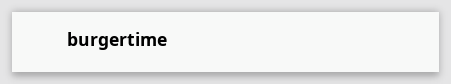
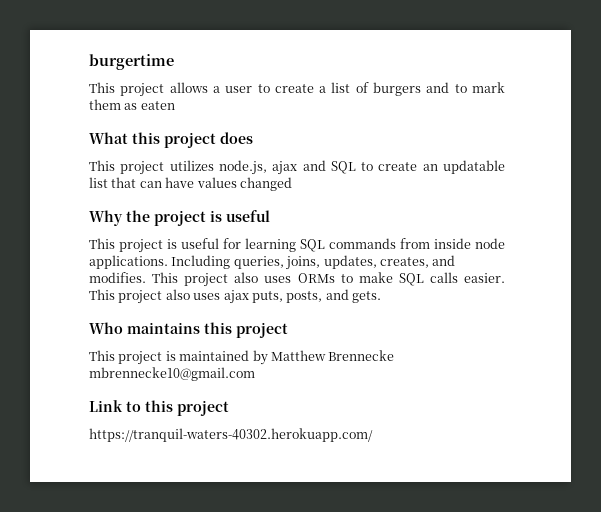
(167, 41) none -> [89,82,506,97] [89,99,175,110] [89,132,253,148] [89,160,506,175] [89,177,292,191] [89,210,270,226] [89,238,505,253] [89,255,456,270] [89,272,506,287] [89,289,381,304] [89,322,288,338] [89,350,395,365] [89,367,255,381] [89,400,229,416] [89,428,373,442] // This project allows a user to create a list of burgers and to mark them as eaten // What this project does // This project utilizes node.js, ajax and SQL to create an updatable list that can have values changed // Why the project is useful // This project is useful for learning SQL commands from inside node applications. Including queries, joins, updates, creates, and modifies. This project also uses ORMs to make SQL calls easier. This project also uses ajax puts, posts, and gets. // Who maintains this project // This project is maintained by Matthew Brennecke mbrennecke10@gmail.com // Link to this project // https://tranquil-waters-40302.herokuapp.com/

